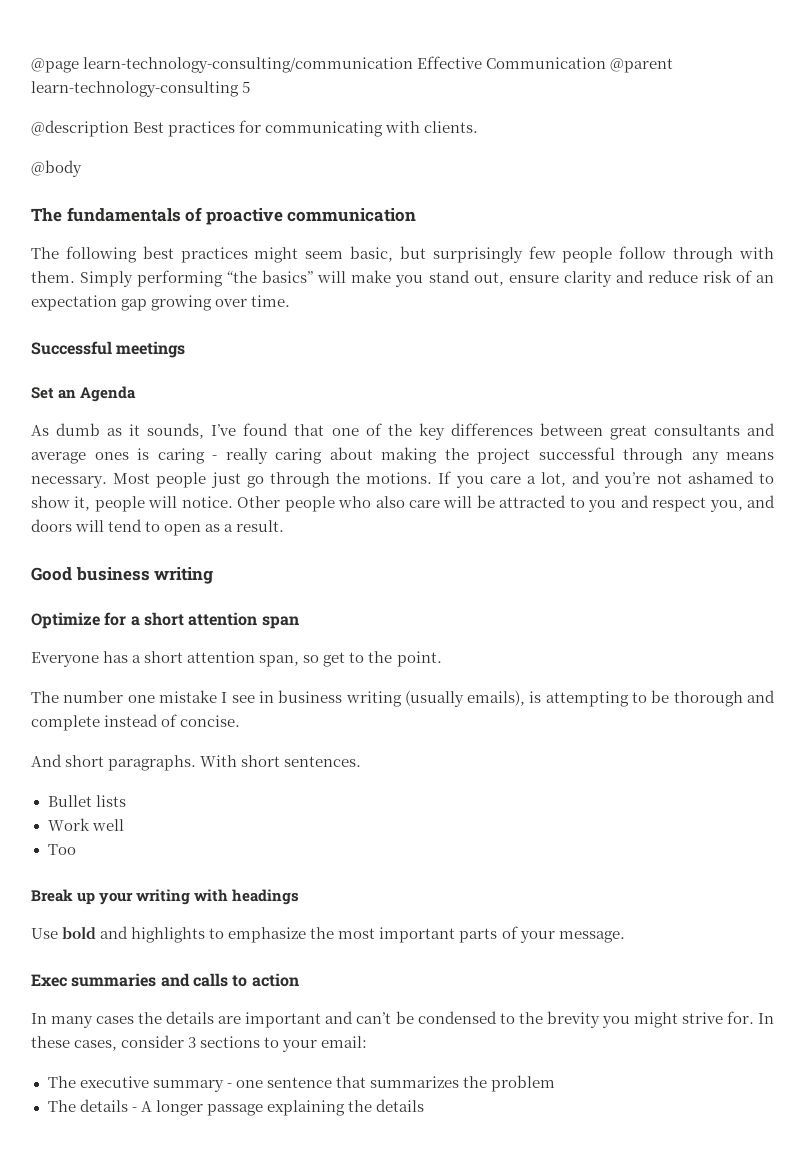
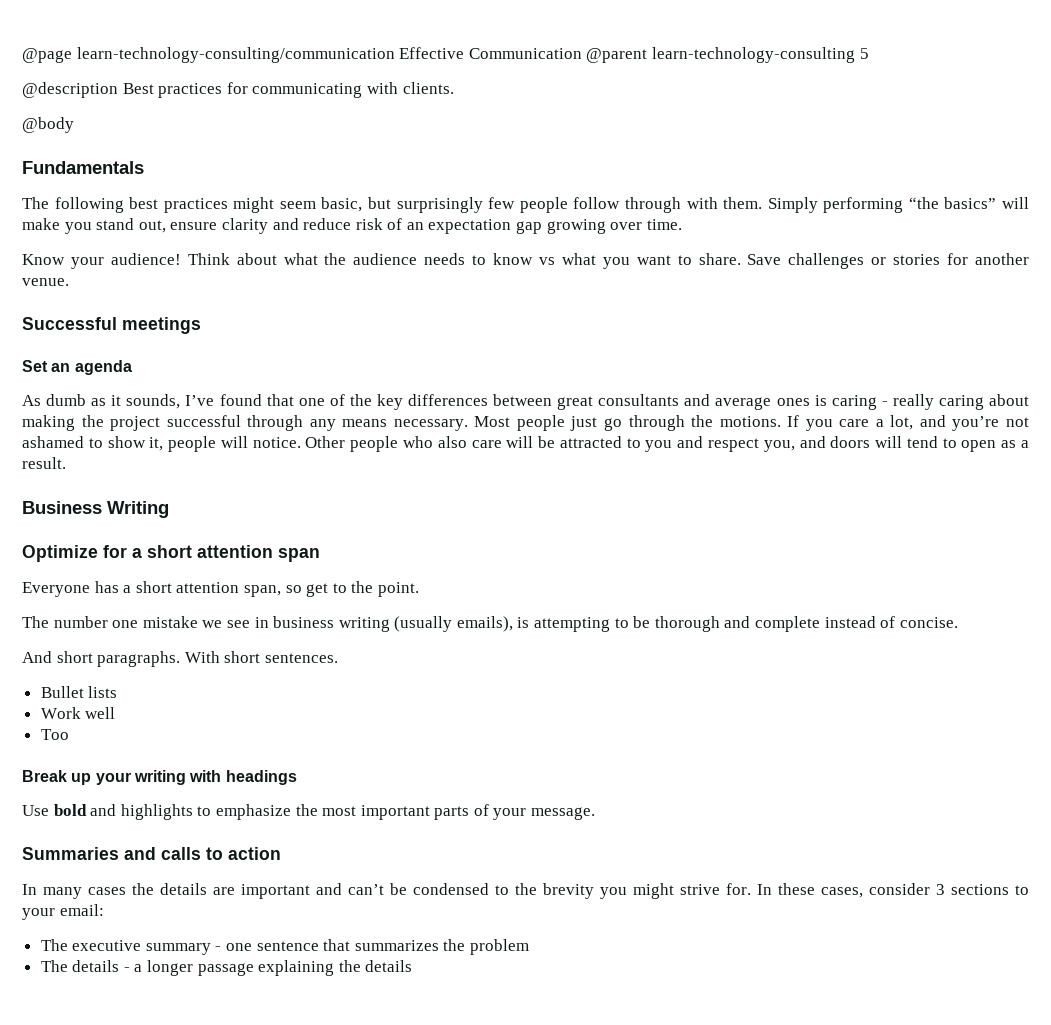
[31,207,417,225] The fundamentals of proactive communication -> [22,161,144,174] Fundamentals
(291, 301) none -> [22,253,1029,269] [22,278,69,286] // Know your audience! Think about what the audience needs to know vs what you want to share. Save challenges or stories for another venue.
[80,386,137,402] Agenda -> [74,360,132,375] agenda
[31,567,214,584] Good business writing -> [22,501,169,518] Business Writing
[221,692,228,703] I -> [202,620,223,628] we
[31,973,157,987] Exec summaries -> [22,847,119,860] Summaries
[140,1101,152,1112] A -> [134,964,143,972] a

